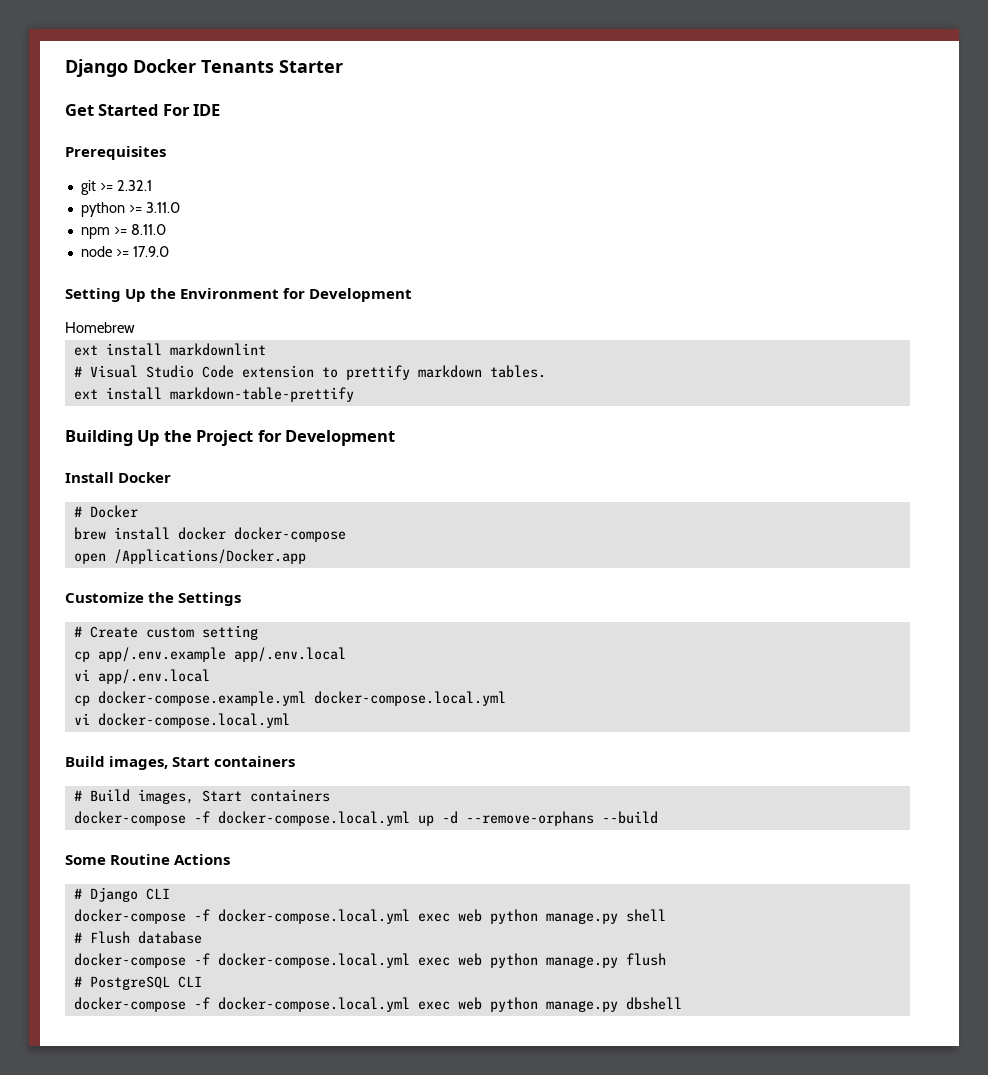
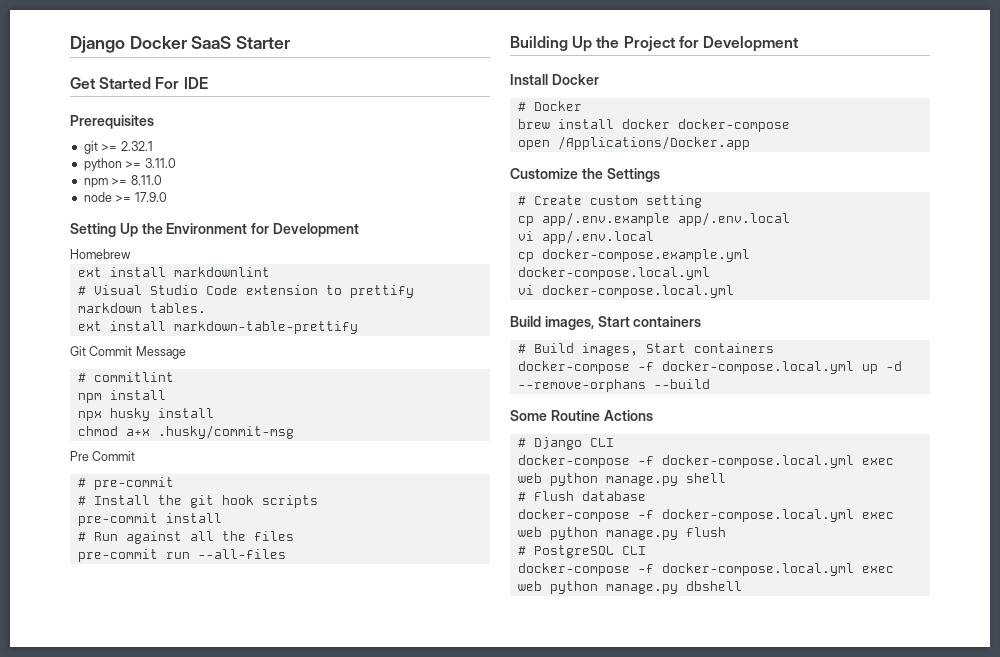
[201,60,274,73] Tenants -> [191,36,232,49] SaaS
(354, 394) none -> [70,346,186,359] [77,372,174,382] [77,390,166,403] [77,408,214,421] [77,425,294,439] [70,451,136,461] [77,477,174,490] [77,495,318,508] [77,513,222,526] [77,531,294,544] [77,549,286,562] // Git Commit Message // # commitlint // npm install // npx husky install // chmod a+x .husky/commit-msg // Pre Commit // # pre-commit // # Install the git hook scripts // pre-commit install // # Run against all the files // pre-commit run --all-files

